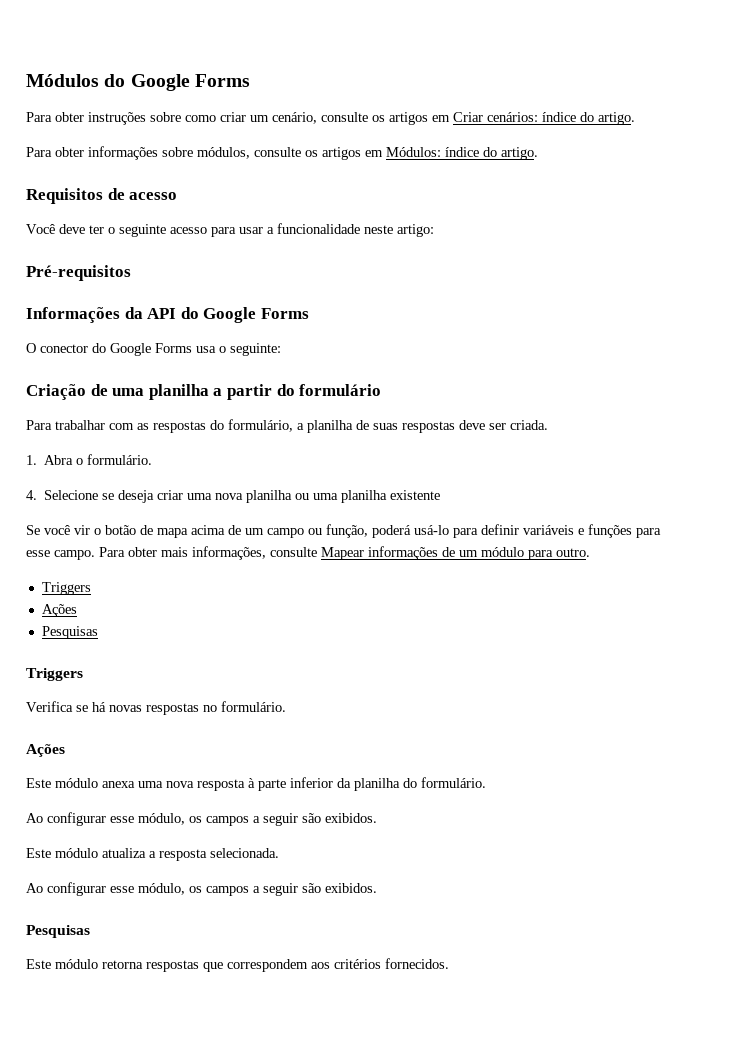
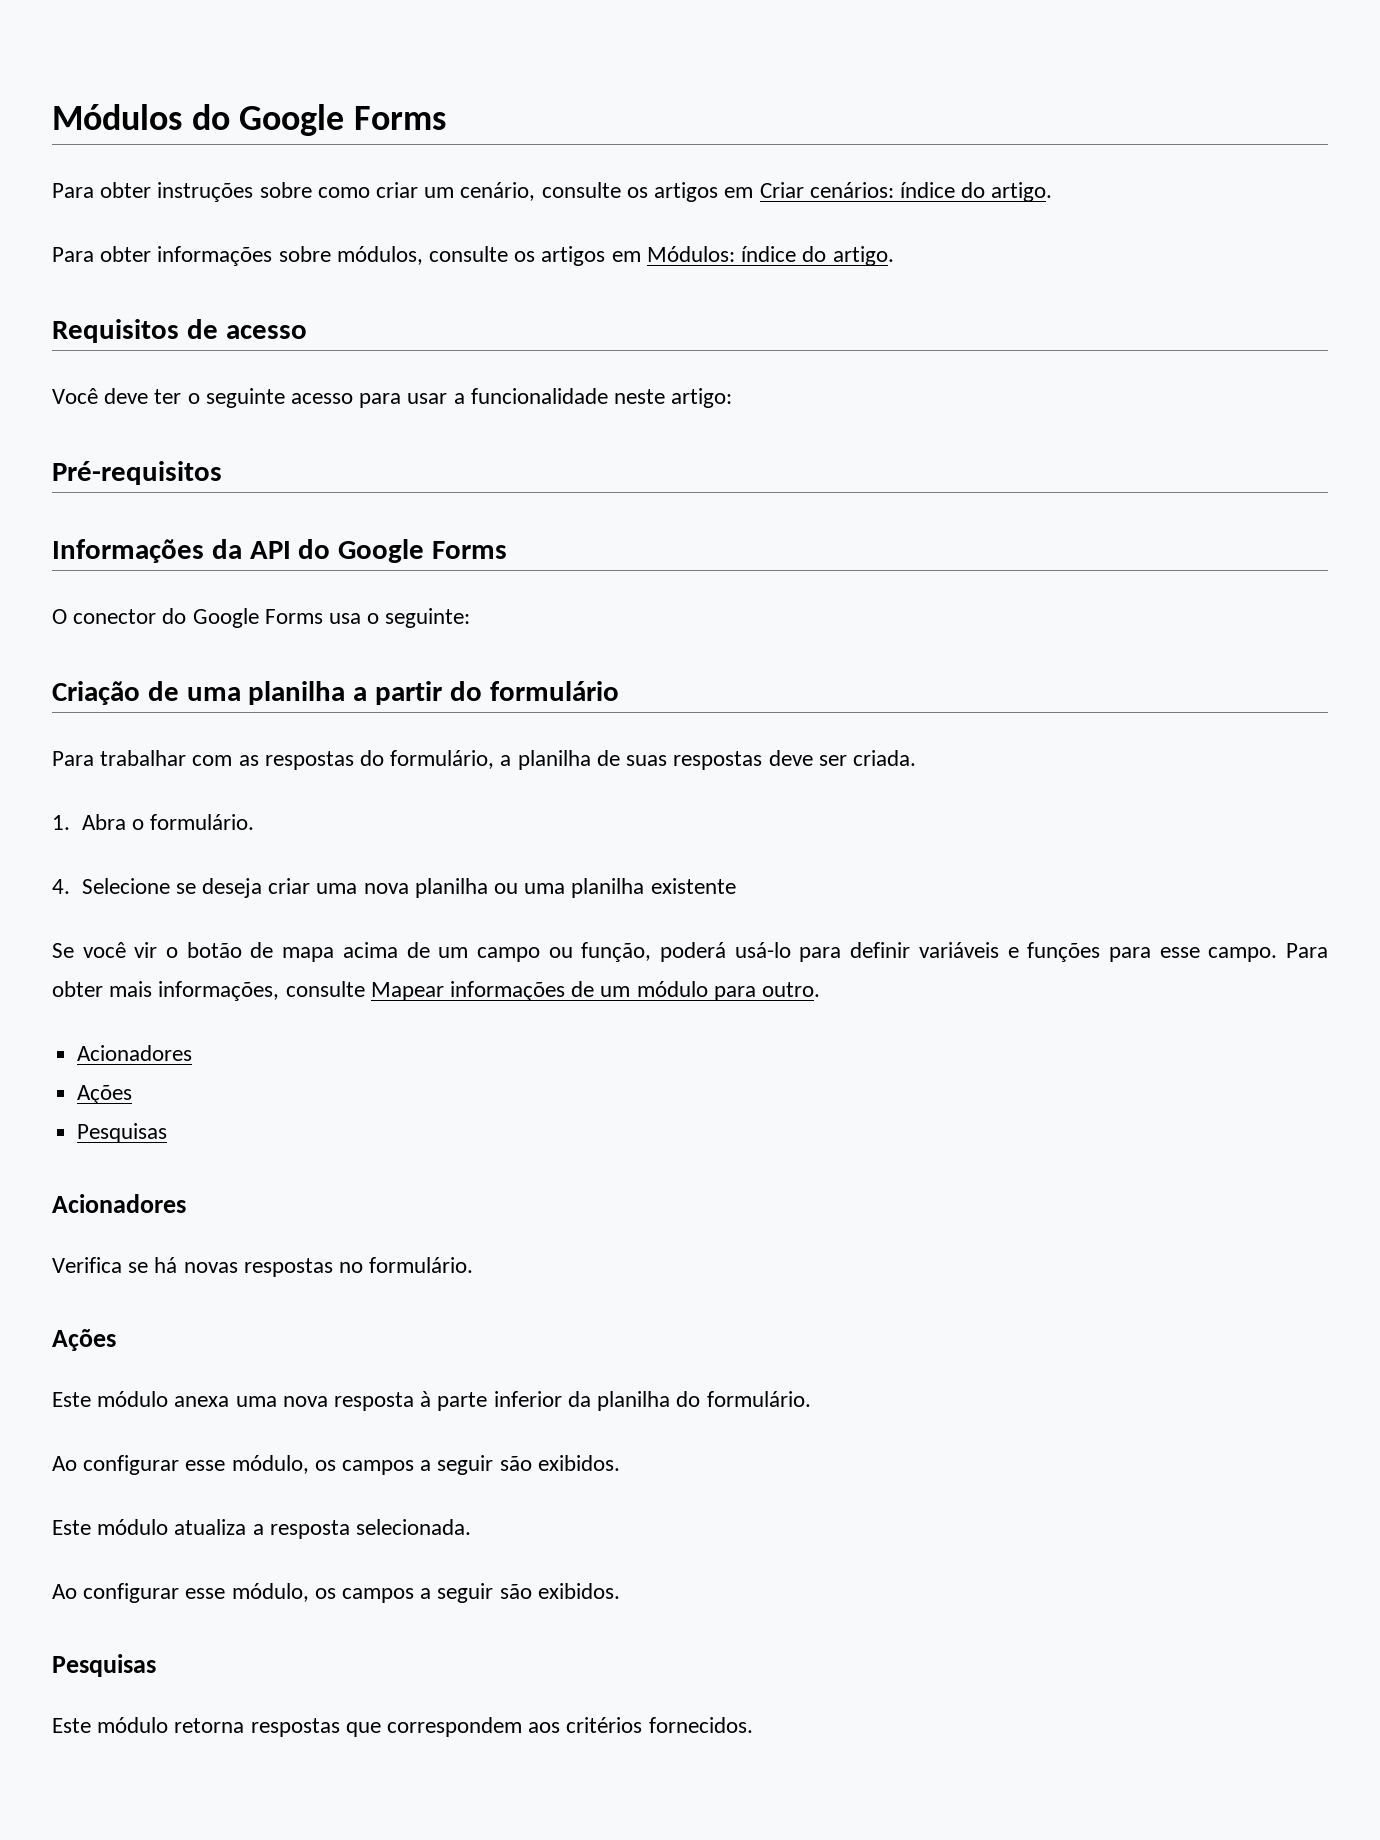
[41,582,91,595] Triggers -> [77,1045,193,1061] Acionadores
[26,668,83,681] Triggers -> [52,1194,186,1213] Acionadores

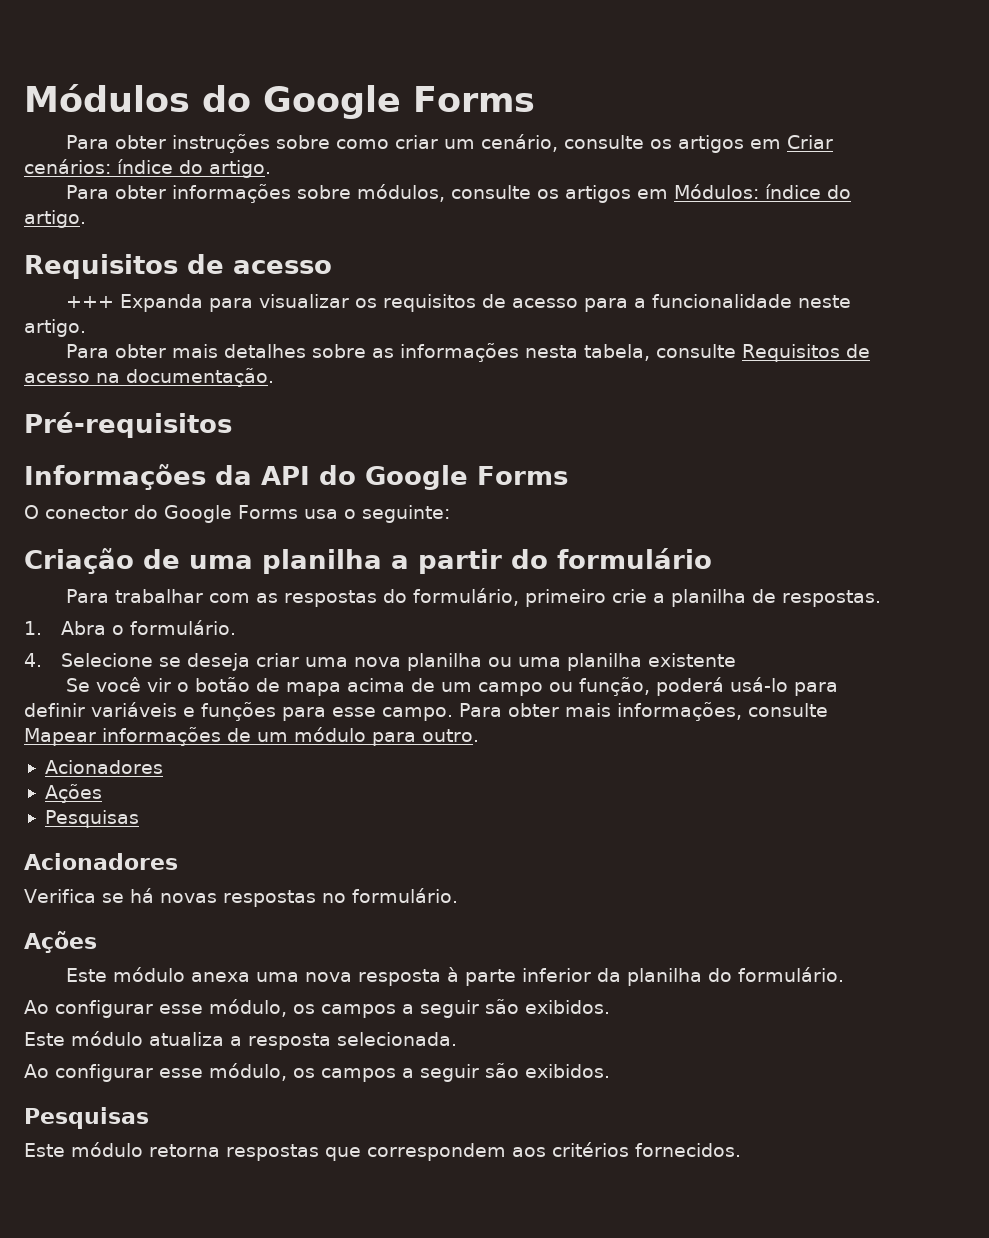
[52,388,285,408] Você deve ter o seguinte -> [66,294,507,312] +++ Expanda para visualizar os requisitos de
[407,393,448,404] usar -> (629, 305) none
[671,388,733,408] artigo: -> [24,319,86,337] [66,343,871,362] [24,368,274,387] artigo. // Para obter mais detalhes sobre as informações nesta tabela, consulte Requisitos de acesso na documentação.
(495, 759) none -> [525,589,648,607] primeiro crie
[626,750,916,770] suas respostas deve ser criada. -> [782,590,882,607] respostas.

